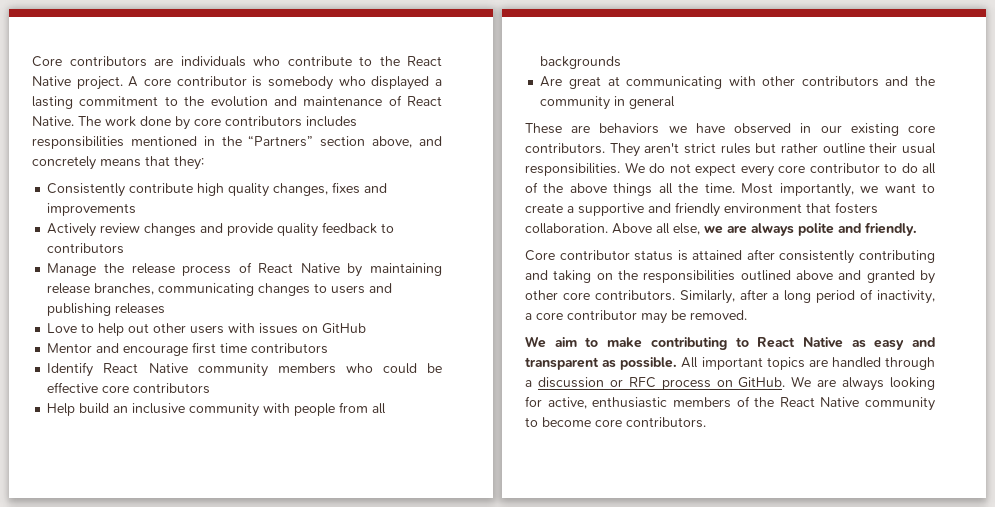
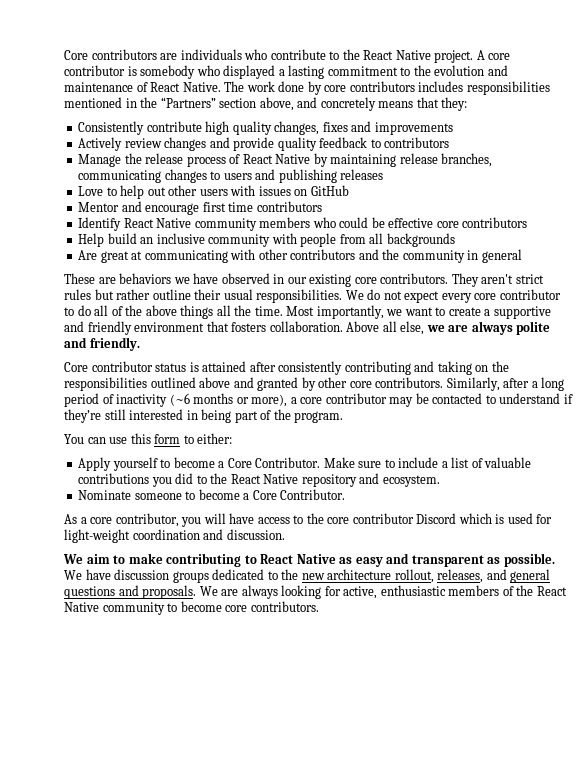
[877,290,935,304] inactivity, -> [116,393,288,407] inactivity (~6 months or more),
[690,310,747,320] removed. -> [432,393,573,404] [64,409,344,423] [64,433,233,444] [78,457,532,471] [78,473,440,487] [78,489,346,500] [64,513,553,527] [64,529,285,543] contacted to understand if they’re still interested in being part of the program. // You can use this form to either: // Apply yourself to become a Core Contributor. Make sure to include a list of valuable contributions you did to the React Native repository and ecosystem. // Nominate someone to become a Core Contributor. // As a core contributor, you will have access to the core contributor Discord which is used for light-weight coordination and discussion.
[681,357,935,370] [525,377,786,390] All important topics are handled through a discussion or RFC process on GitHub. -> [64,569,551,583] [64,585,197,599] We have discussion groups dedicated to the new architecture rollout, releases, and general questions and proposals.

